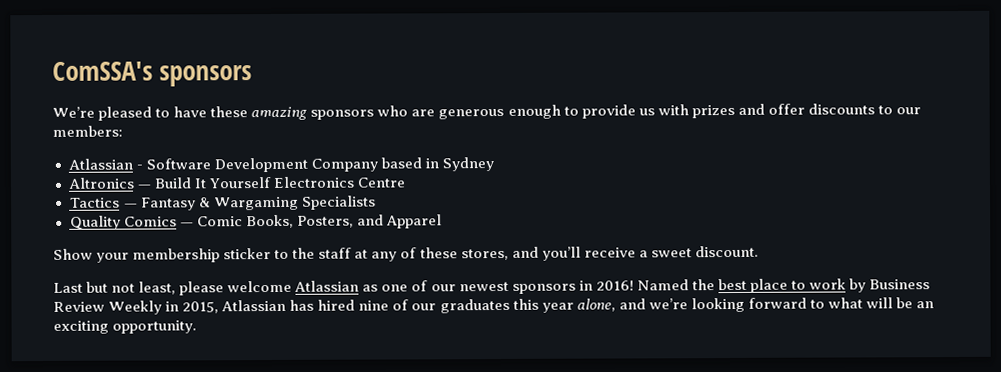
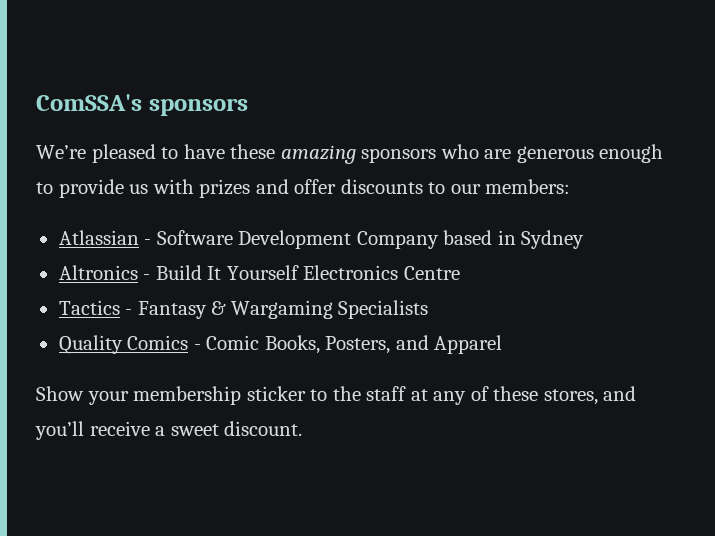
[136,184,152,189] — -> [143,274,151,280] -
[123,203,138,208] — -> [125,309,133,315] -
[179,222,194,227] — -> [193,344,201,350] -
[53,278,931,296] [53,297,935,315] [53,320,198,334] // Last but not least, please welcome Atlassian as one of our newest sponsors in 2016! Named the best place to work by Business Review Weekly in 2015, Atlassian has hired nine of our graduates this year alone, and we’re looking forward to what will be an exciting opportunity. -> (303, 428) none

